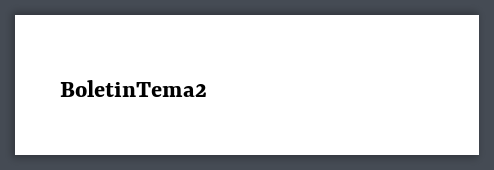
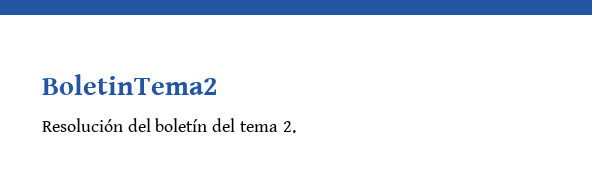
(207, 88) none -> [42,118,296,133] // Resolución del boletín del tema 2.

